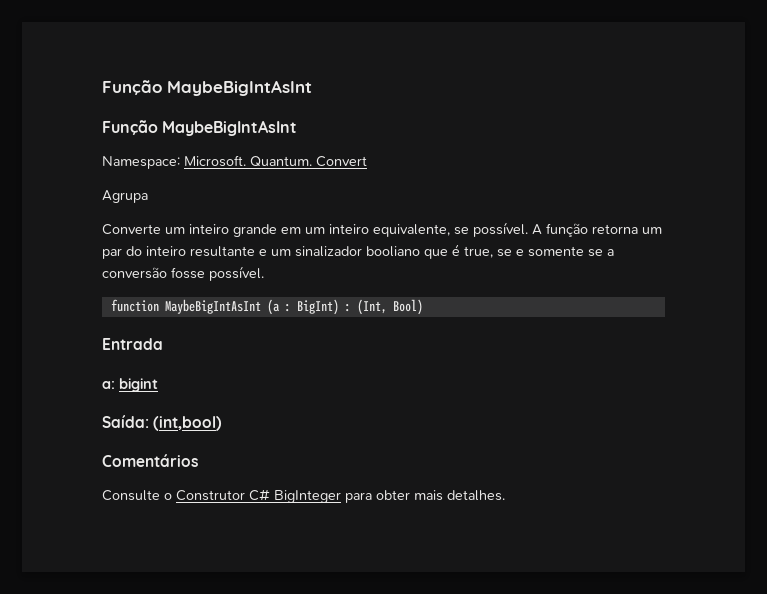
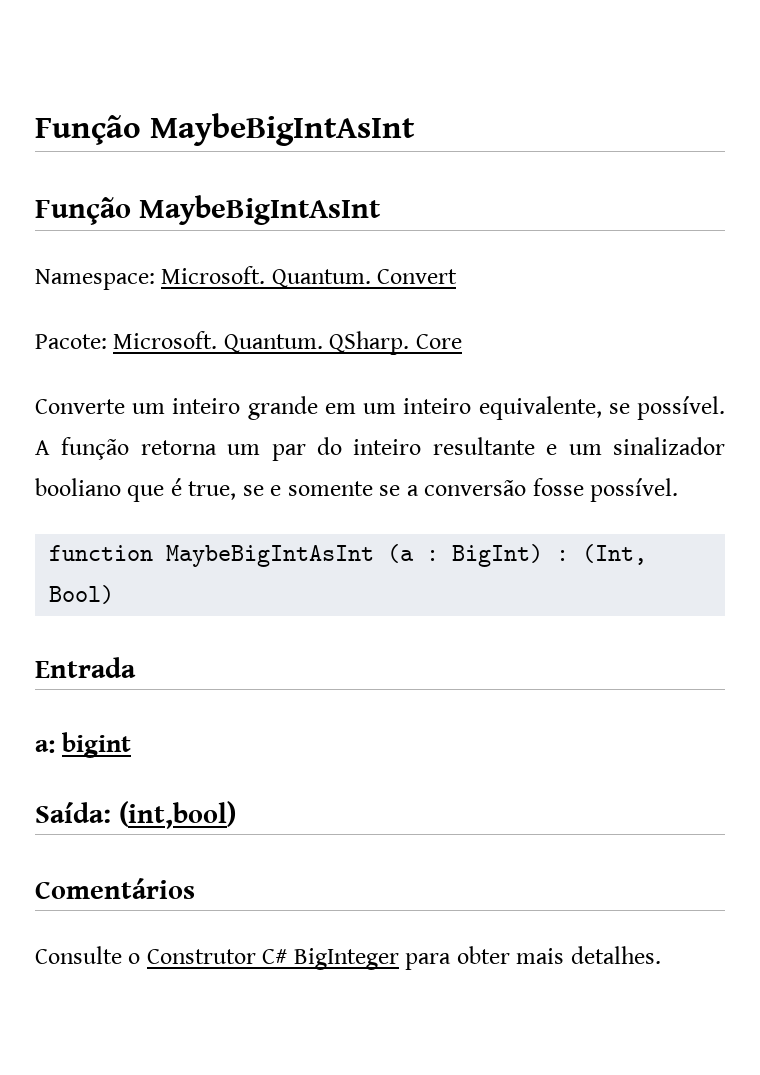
[102,190,148,203] Agrupa -> [35,331,462,355] Pacote: Microsoft. Quantum. QSharp. Core

